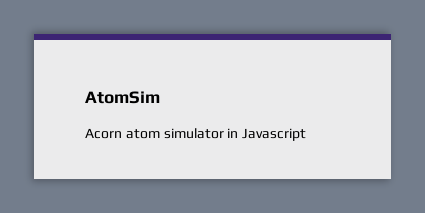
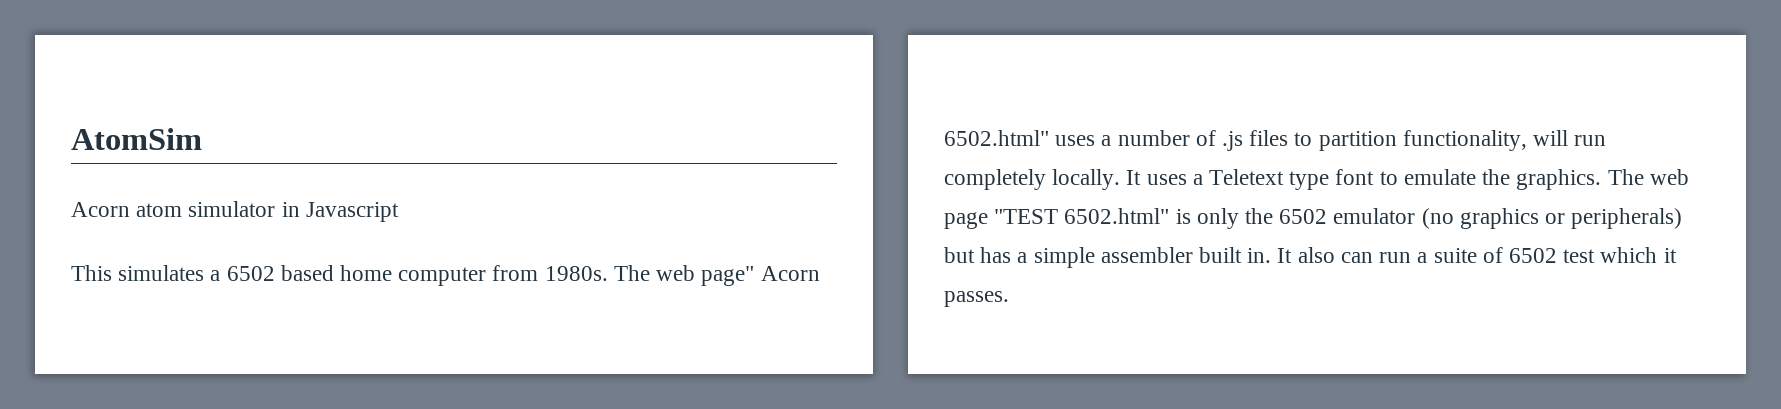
(307, 134) none -> [71,265,820,286] [944,130,1607,151] [944,169,1689,190] [944,208,1683,229] [944,247,1677,268] [944,291,1009,307] // This simulates a 6502 based home computer from 1980s. The web page" Acorn 6502.html" uses a number of .js files to partition functionality, will run completely locally. It uses a Teletext type font to emulate the graphics. The web page "TEST 6502.html" is only the 6502 emulator (no graphics or peripherals) but has a simple assembler built in. It also can run a suite of 6502 test which it passes.

